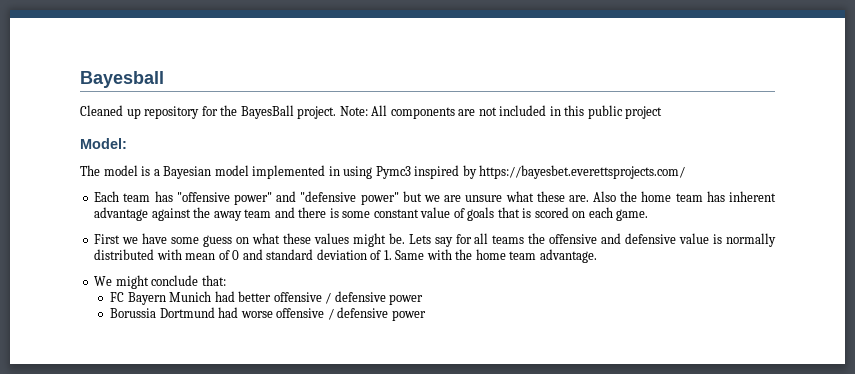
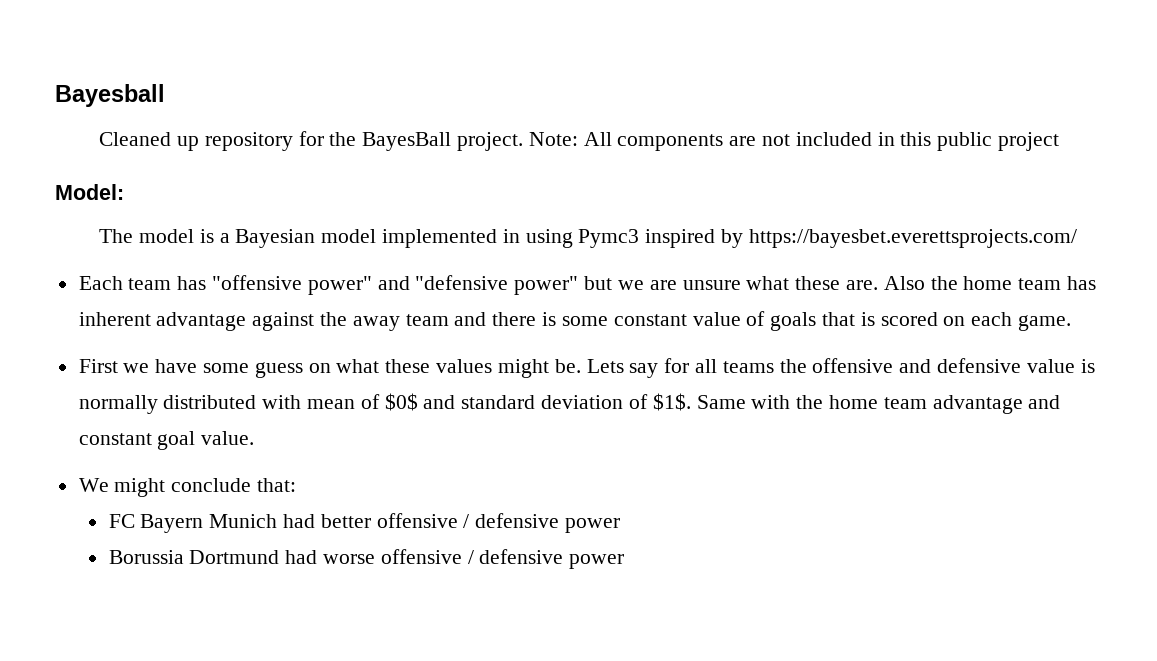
[232,250,240,260] 0 -> [384,393,418,411] $0$
[383,250,392,260] 1. -> [652,393,691,411] $1$.
[539,249,597,263] advantage. -> [932,395,1061,414] [78,431,255,450] advantage and constant goal value.

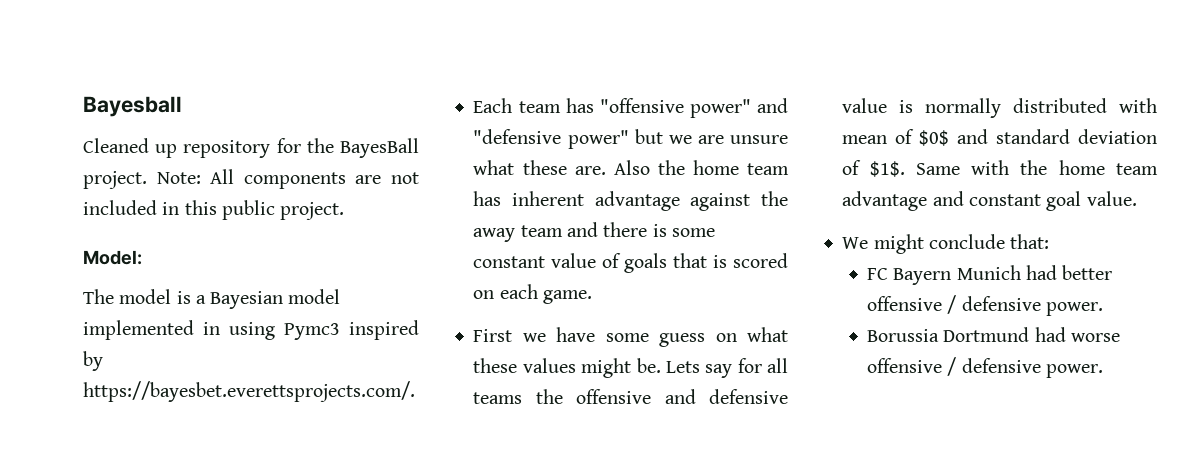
[998,132,1060,151] project -> [280,202,345,220] project.
[748,229,1077,248] https://bayesbet.everettsprojects.com/ -> [83,381,415,402] https://bayesbet.everettsprojects.com/.
[564,518,620,533] power -> [1045,302,1103,316] power.
[569,554,625,569] power -> [1045,364,1103,378] power.

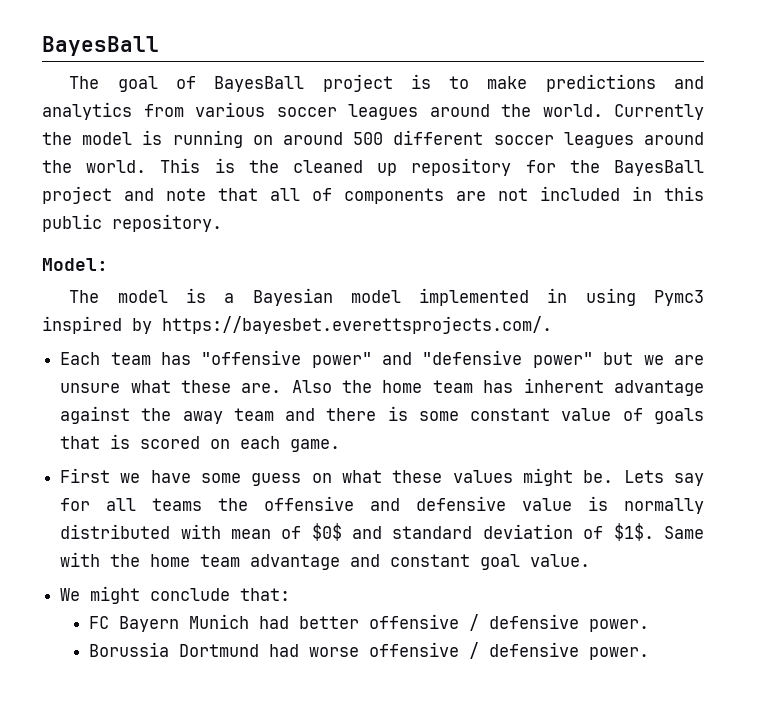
[83,96,182,117] [83,138,149,153] Bayesball // Cleaned -> [42,36,159,56] [69,74,705,92] [42,102,704,120] [42,130,704,148] [42,158,363,173] BayesBall // The goal of BayesBall project is to make predictions and analytics from various soccer leagues around the world. Currently the model is running on around 500 different soccer leagues around the world. This is the cleaned
[83,169,235,189] project. Note: All -> [42,186,332,204] project and note that all of
[280,202,345,220] project. -> [112,214,222,232] repository.

